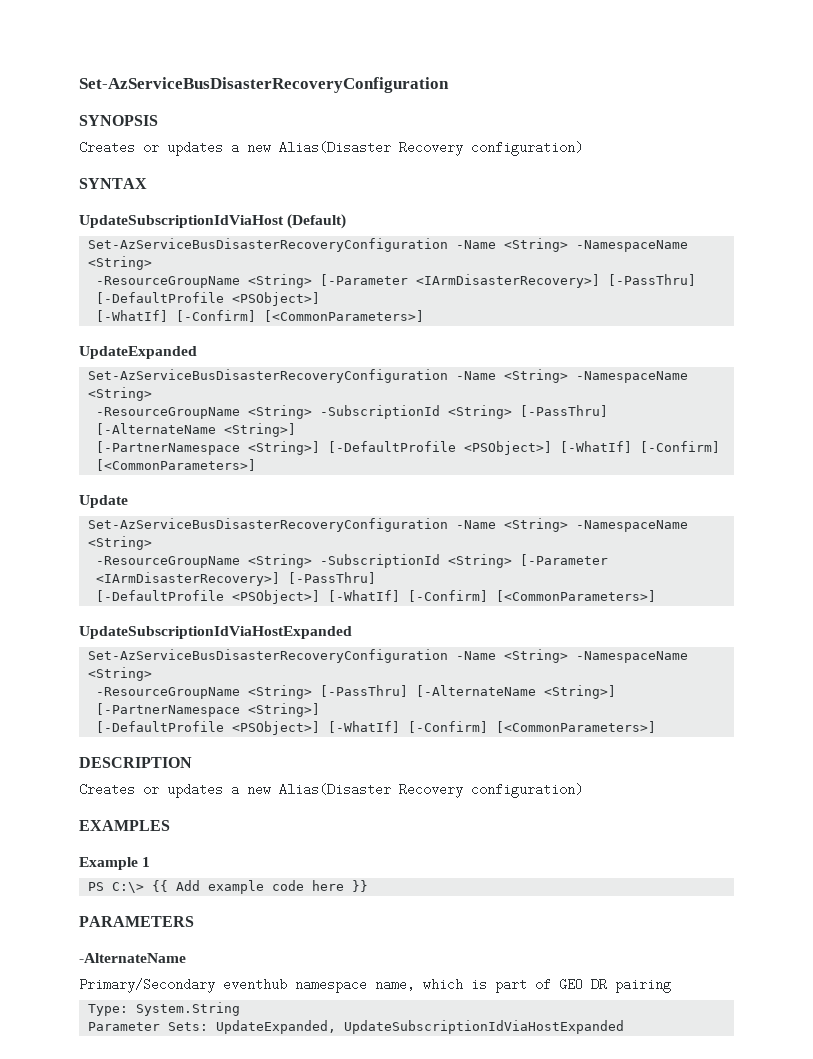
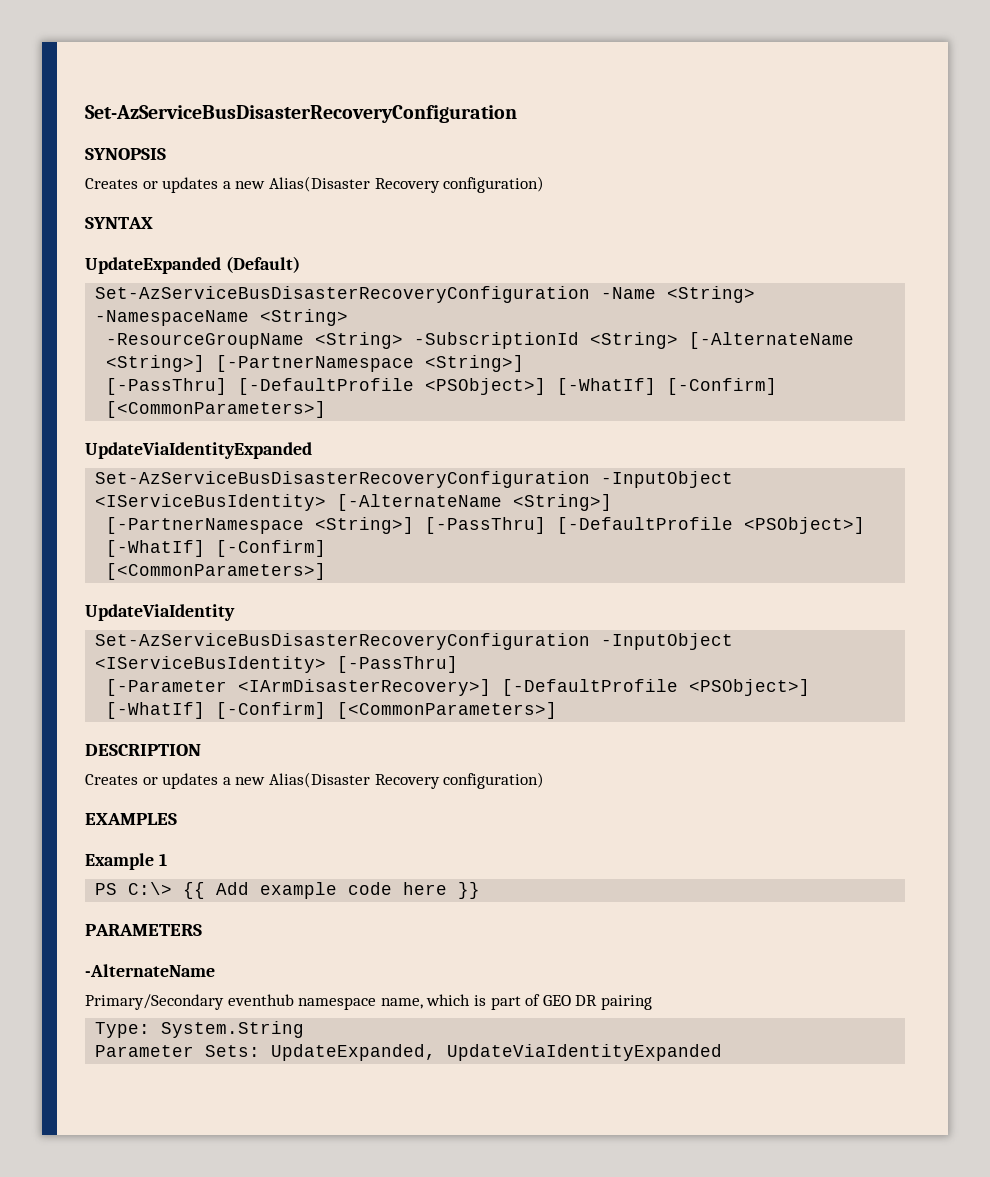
[79,215,284,228] UpdateSubscriptionIdViaHost -> [85,257,221,274] UpdateExpanded
[96,274,697,288] [96,292,321,306] [96,310,425,322] [79,346,197,359] [88,369,689,383] [88,387,153,401] [96,405,609,419] [96,423,297,437] [96,441,721,455] [96,459,257,471] [79,495,128,508] [88,518,689,532] [88,536,153,550] [96,554,609,568] [96,572,377,586] [96,590,657,604] [79,626,352,639] [88,649,689,663] [88,667,153,681] [96,685,617,699] [96,703,321,717] // -ResourceGroupName <String> [-Parameter <IArmDisasterRecovery>] [-PassThru] [-DefaultProfile <PSObject>] // [-WhatIf] [-Confirm] [<CommonParameters>] // UpdateExpanded // Set-AzServiceBusDisasterRecoveryConfiguration -Name <String> -NamespaceName <String> // -ResourceGroupName <String> -SubscriptionId <String> [-PassThru] [-AlternateName <String>] // [-PartnerNamespace <String>] [-DefaultProfile <PSObject>] [-WhatIf] [-Confirm] [<CommonParameters>] // Update // Set-AzServiceBusDisasterRecoveryConfiguration -Name <String> -NamespaceName <String> // -ResourceGroupName <String> -SubscriptionId <String> [-Parameter <IArmDisasterRecovery>] [-PassThru] // [-DefaultProfile <PSObject>] [-WhatIf] [-Confirm] [<CommonParameters>] // UpdateSubscriptionIdViaHostExpanded // Set-AzServiceBusDisasterRecoveryConfiguration -Name <String> -NamespaceName <String> // -ResourceGroupName <String> [-PassThru] [-AlternateName <String>] [-PartnerNamespace <String>] // -> [106,332,855,349] [106,355,525,372] [106,378,778,395] [106,401,327,418] [85,442,312,459] [95,471,734,488] [95,494,613,511] [106,517,866,534] [106,540,327,557] [106,563,327,580] [85,604,235,621] [95,633,734,650] [95,656,459,673] [106,679,492,696] // -ResourceGroupName <String> -SubscriptionId <String> [-AlternateName <String>] [-PartnerNamespace <String>] // [-PassThru] [-DefaultProfile <PSObject>] [-WhatIf] [-Confirm] [<CommonParameters>] // UpdateViaIdentityExpanded // Set-AzServiceBusDisasterRecoveryConfiguration -InputObject <IServiceBusIdentity> [-AlternateName <String>] // [-PartnerNamespace <String>] [-PassThru] [-DefaultProfile <PSObject>] [-WhatIf] [-Confirm] // [<CommonParameters>] // UpdateViaIdentity // Set-AzServiceBusDisasterRecoveryConfiguration -InputObject <IServiceBusIdentity> [-PassThru] // [-Parameter <IArmDisasterRecovery>]
[344,1020,625,1034] UpdateSubscriptionIdViaHostExpanded -> [447,1044,723,1061] UpdateViaIdentityExpanded

